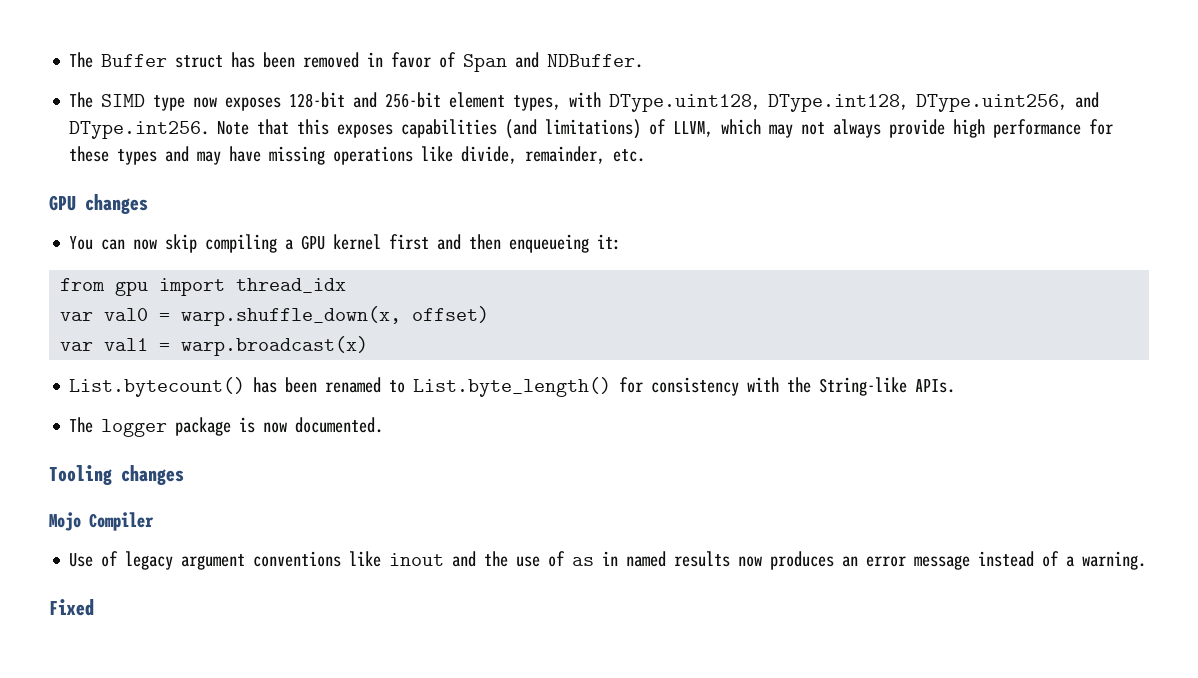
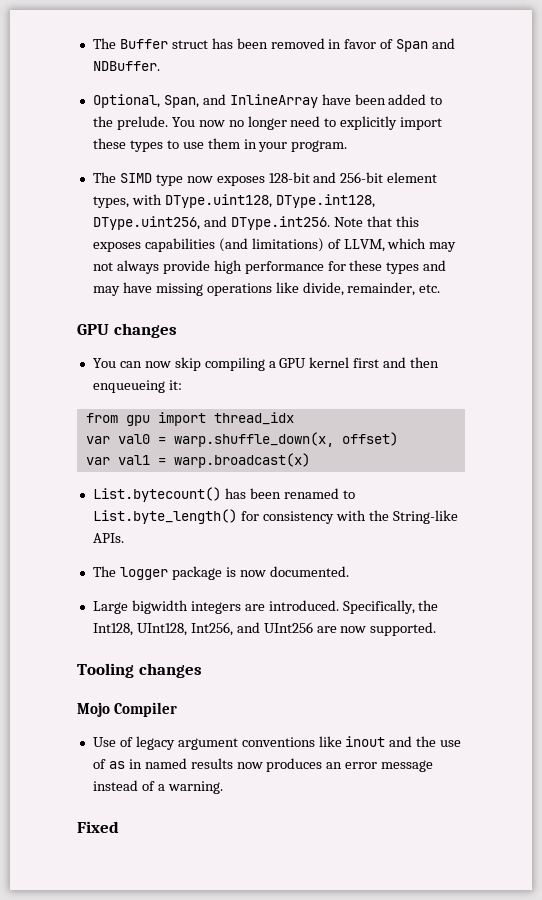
(644, 61) none -> [92,94,443,108] [92,116,443,130] [92,138,348,152] // Optional, Span, and InlineArray have been added to the prelude. You now no longer need to explicitly import these types to use them in your program.
(384, 425) none -> [92,600,439,614] [92,622,437,636] // Large bigwidth integers are introduced. Specifically, the Int128, UInt128, Int256, and UInt256 are now supported.

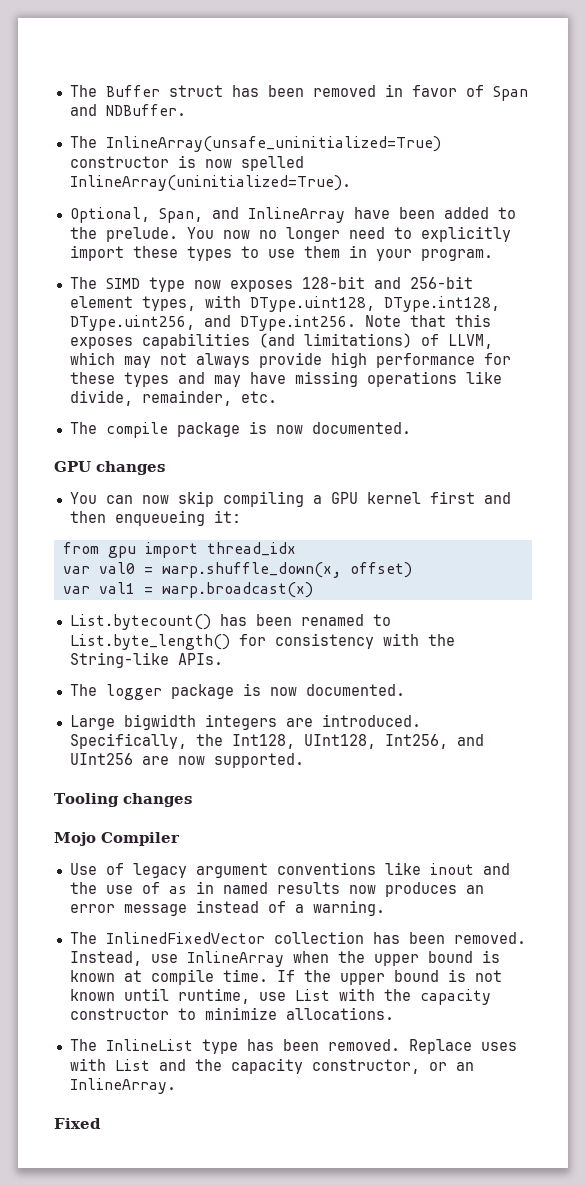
(160, 66) none -> [69,136,441,152] [69,155,304,171] [69,175,351,191] // The InlineArray(unsafe_uninitialized=True) constructor is now spelled InlineArray(uninitialized=True).
(441, 288) none -> [69,421,411,438] // The compile package is now documented.
(223, 787) none -> [69,931,526,944] [69,950,500,967] [69,969,502,985] [69,988,491,1005] [69,1007,394,1020] [69,1039,517,1054] [69,1058,474,1074] [69,1078,176,1094] // The InlinedFixedVector collection has been removed. Instead, use InlineArray when the upper bound is known at compile time. If the upper bound is not known until runtime, use List with the capacity constructor to minimize allocations. // The InlineList type has been removed. Replace uses with List and the capacity constructor, or an InlineArray.

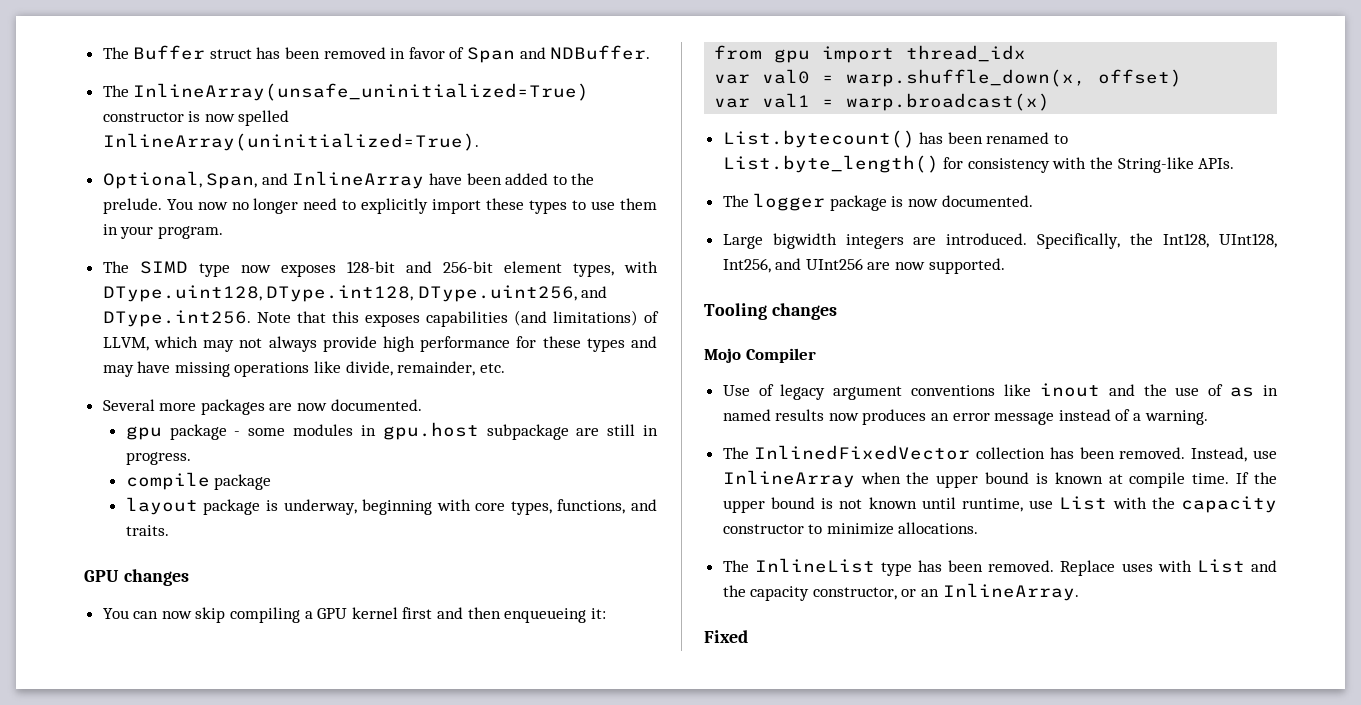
[69,421,411,438] The compile package is now documented. -> [102,399,422,415] [125,422,658,440] [125,452,191,465] [125,472,272,490] [125,497,657,515] [125,525,169,536] Several more packages are now documented. // gpu package - some modules in gpu.host subpackage are still in progress. // compile package // layout package is underway, beginning with core types, functions, and traits.

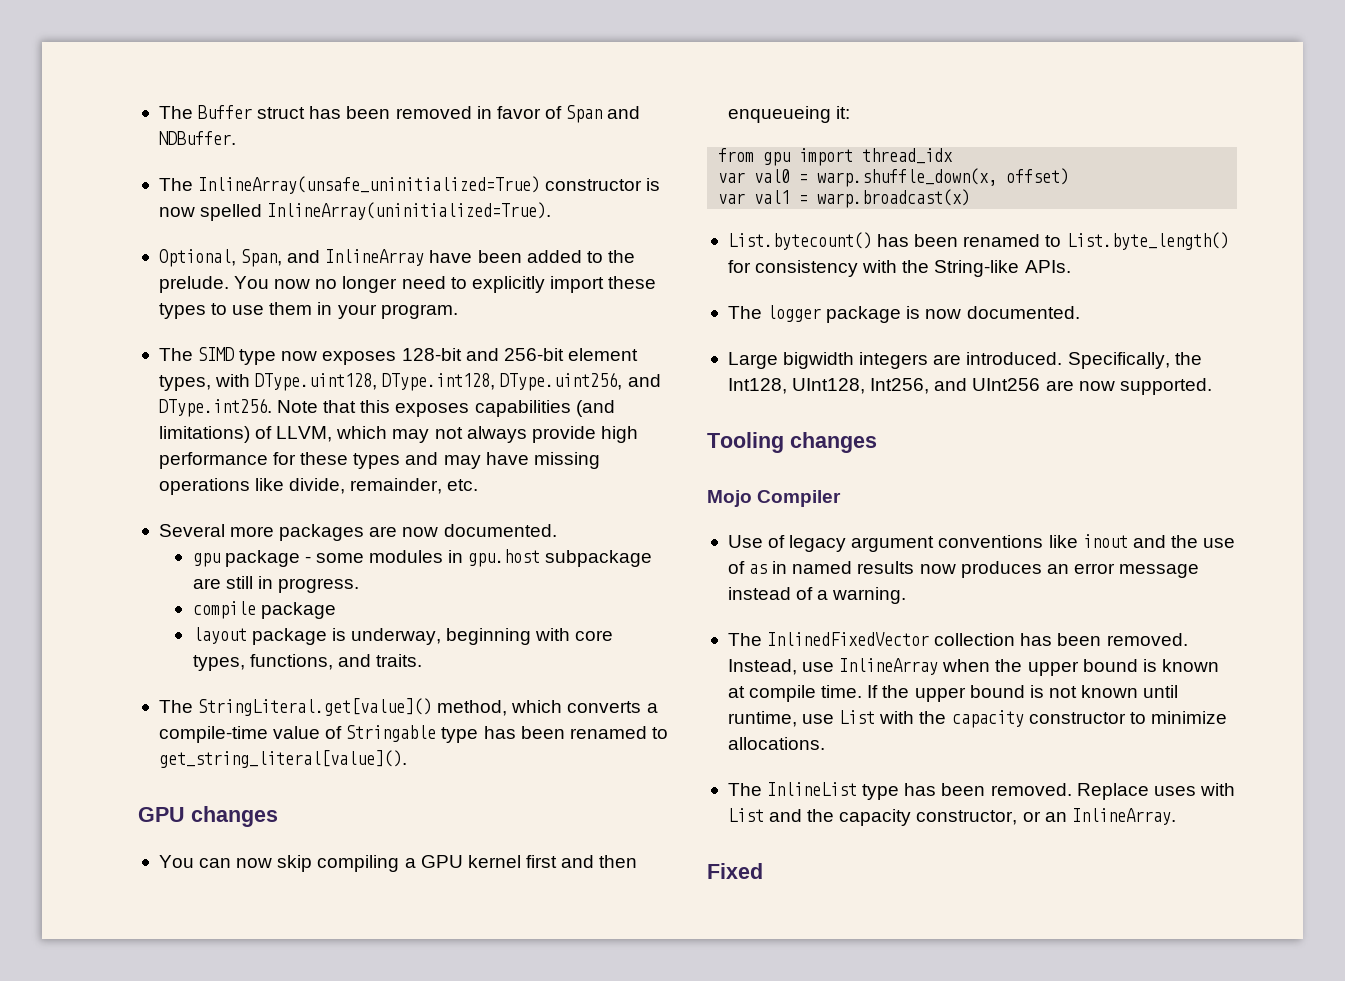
(169, 530) none -> [158,698,658,716] [158,725,668,743] [158,750,407,768] // The StringLiteral.get[value]() method, which converts a compile-time value of Stringable type has been renamed to get_string_literal[value]().

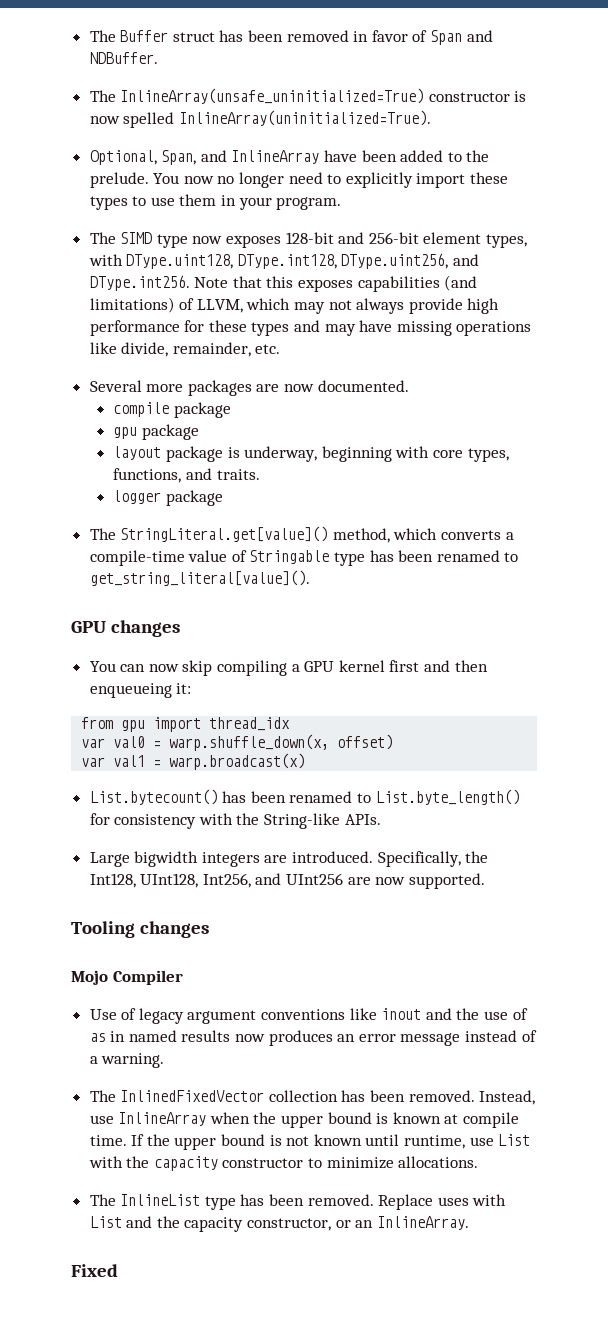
(557, 530) none -> [113,402,232,418] // compile package
[304,549,653,567] [192,576,359,593] [192,601,336,619] - some modules in gpu.host subpackage are still in progress. // compile package -> (200, 432) none
(422, 660) none -> [113,490,224,506] // logger package
[727,305,1080,323] // The logger package is now documented. -> (381, 819) none

